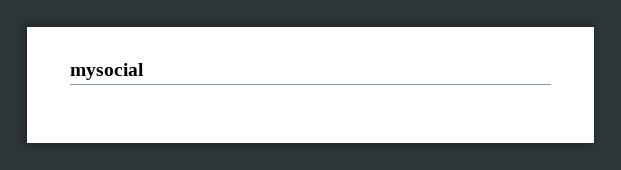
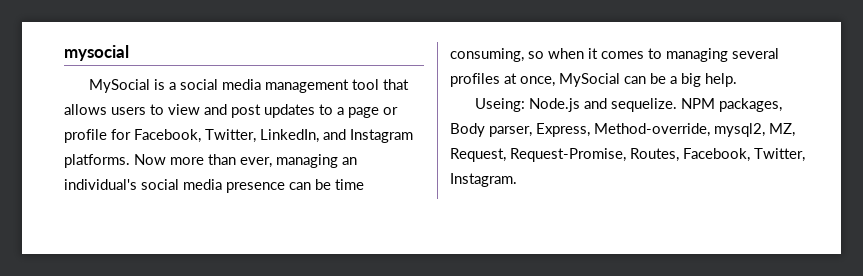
(144, 71) none -> [89,79,410,93] [64,104,398,118] [64,129,413,143] [64,154,357,168] [64,179,364,193] [450,48,779,62] [450,73,737,87] [475,98,783,112] [450,123,795,137] [450,148,805,162] [450,173,517,187] // MySocial is a social media management tool that allows users to view and post updates to a page or profile for Facebook, Twitter, LinkedIn, and Instagram platforms. Now more than ever, managing an individual's social media presence can be time consuming, so when it comes to managing several profiles at once, MySocial can be a big help. // Useing: Node.js and sequelize. NPM packages, Body parser, Express, Method-override, mysql2, MZ, Request, Request-Promise, Routes, Facebook, Twitter, Instagram.

